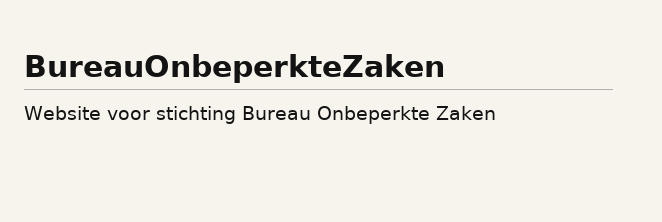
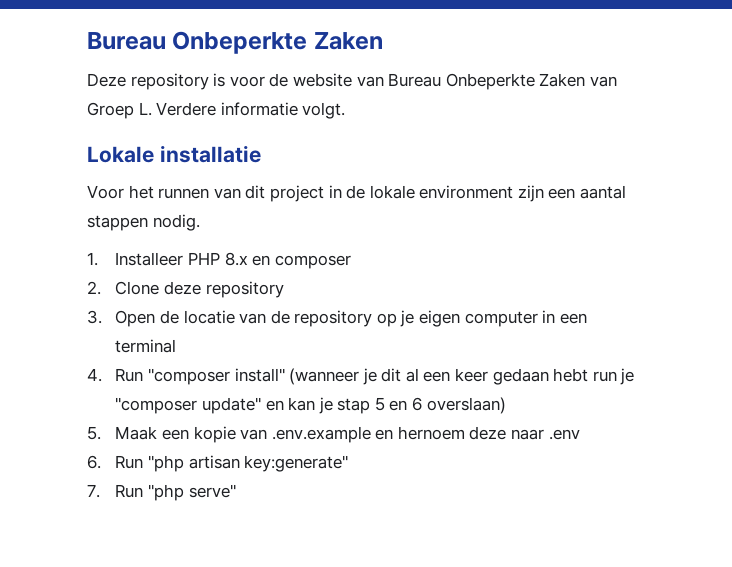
[24,54,445,83] [24,106,496,124] BureauOnbeperkteZaken // Website voor stichting Bureau Onbeperkte Zaken -> [87,31,383,54] [87,73,617,90] [87,102,346,119] [87,145,261,163] [87,185,627,202] [87,214,200,231] [87,252,351,269] [87,281,284,298] [87,310,587,327] [115,339,177,353] [87,368,635,385] [115,397,506,414] [87,426,580,443] [87,455,349,472] [87,484,236,501] Bureau Onbeperkte Zaken // Deze repository is voor de website van Bureau Onbeperkte Zaken van Groep L. Verdere informatie volgt. // Lokale installatie // Voor het runnen van dit project in de lokale environment zijn een aantal stappen nodig. // 1. Installeer PHP 8.x en composer // 2. Clone deze repository // 3. Open de locatie van de repository op je eigen computer in een terminal // 4. Run "composer install" (wanneer je dit al een keer gedaan hebt run je "composer update" en kan je stap 5 en 6 overslaan) // 5. Maak een kopie van .env.example en hernoem deze naar .env // 6. Run "php artisan key:generate" // 7. Run "php serve"

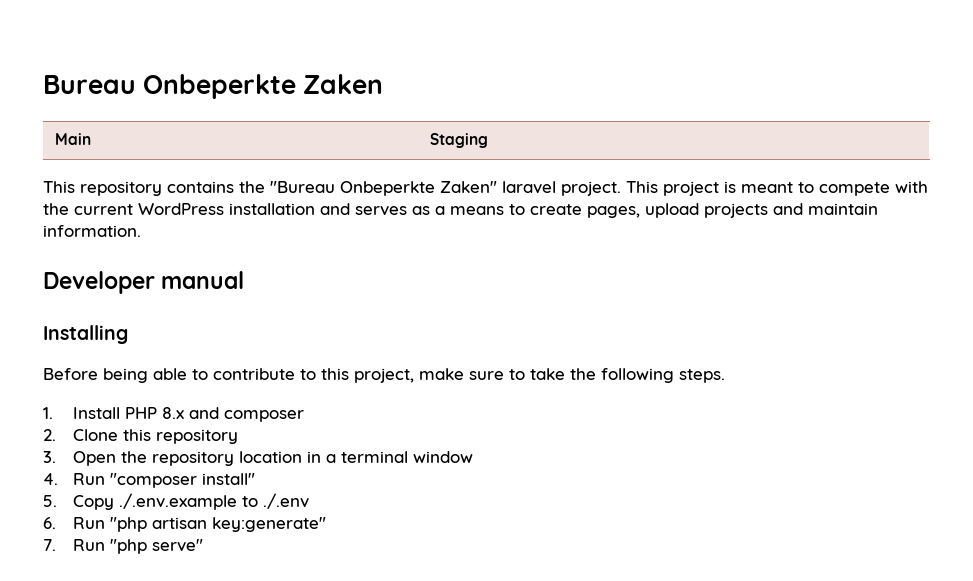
[87,31,383,54] [87,73,617,90] [87,102,346,119] [87,145,261,163] [87,185,627,202] [87,214,200,231] Bureau Onbeperkte Zaken // Deze repository is voor de website van Bureau Onbeperkte Zaken van Groep L. Verdere informatie volgt. // Lokale installatie // Voor het runnen van dit project in de lokale environment zijn een aantal stappen nodig. -> [43,74,384,99] [54,133,91,145] [429,133,488,148] [43,181,928,196] [43,203,878,218] [43,225,141,237] [43,271,245,294] [43,325,128,344] [43,368,725,383] Bureau Onbeperkte Zaken // Main | Staging // This repository contains the "Bureau Onbeperkte Zaken" laravel project. This project is meant to compete with the current WordPress installation and serves as a means to create pages, upload projects and maintain information. // Developer manual // Installing // Before being able to contribute to this project, make sure to take the following steps.
[115,252,184,266] Installeer -> [73,407,121,419] Install
[252,255,271,266] en -> [189,407,220,419] and
[163,281,201,295] deze -> [123,429,152,441] this
[159,310,587,327] de locatie van de repository op je eigen computer in een -> [121,451,337,466] the repository location in a
(177, 346) none -> [413,451,474,463] window
[289,368,635,385] [115,397,506,414] [87,426,580,443] (wanneer je dit al een keer gedaan hebt run je "composer update" en kan je stap 5 en 6 overslaan) // 5. Maak een kopie van .env.example en hernoem deze naar .env -> [43,493,310,510] // 5. Copy ./.env.example to ./.env

